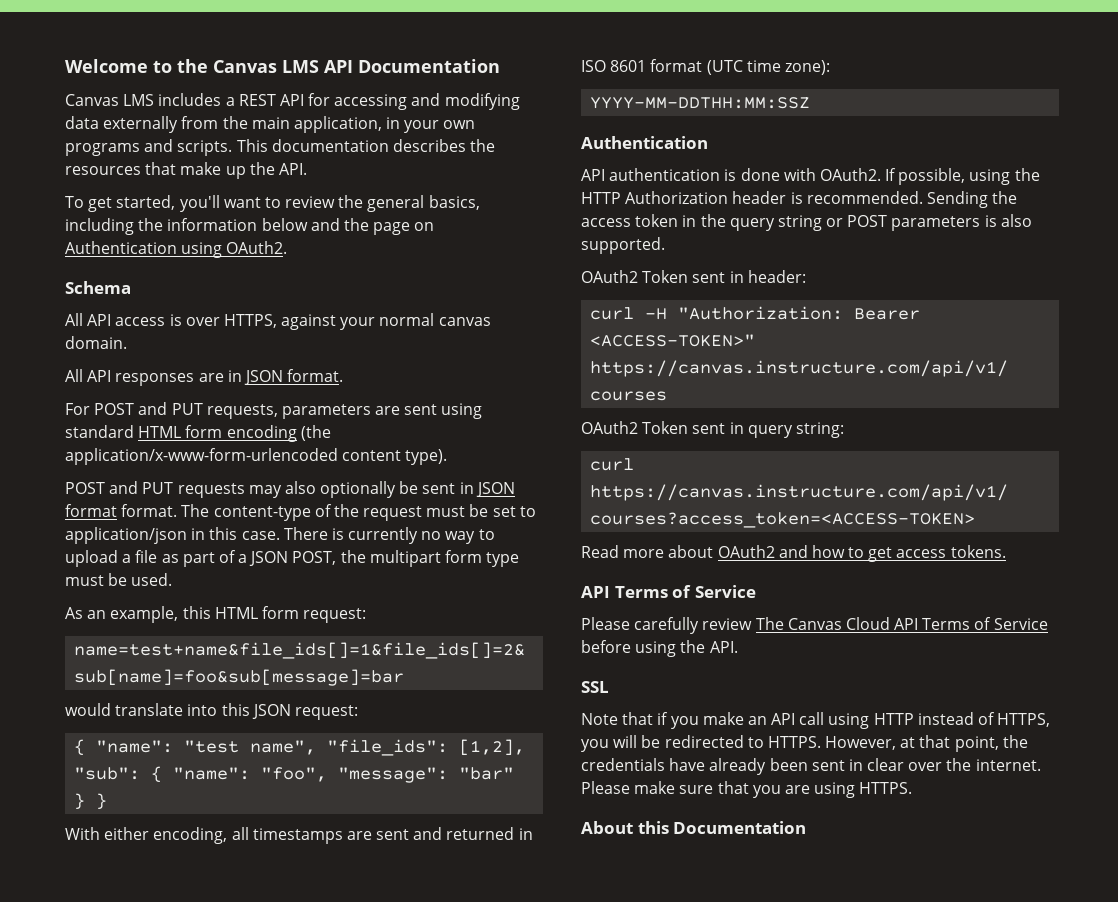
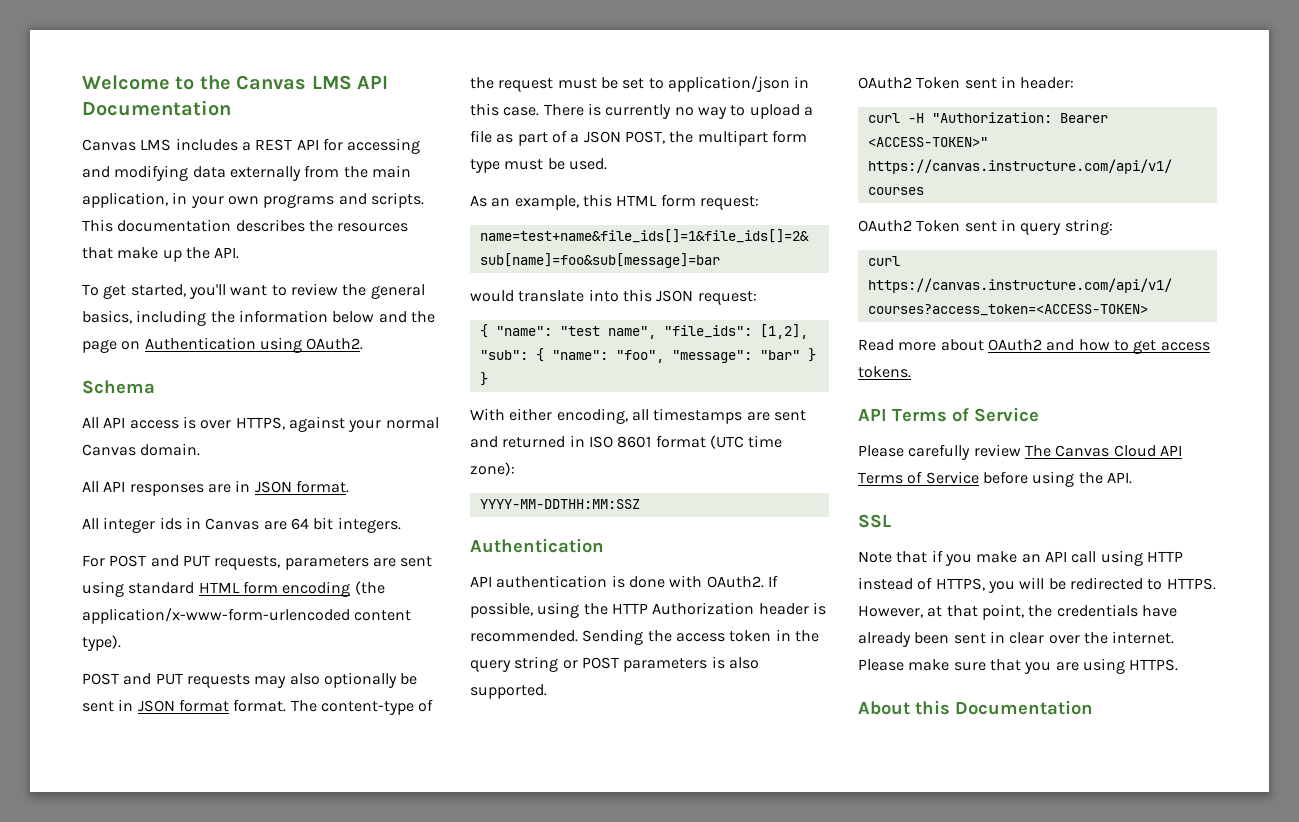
[438,317,491,326] canvas -> [82,444,136,456] Canvas
(344, 375) none -> [82,517,401,533] // All integer ids in Canvas are 64 bit integers.

